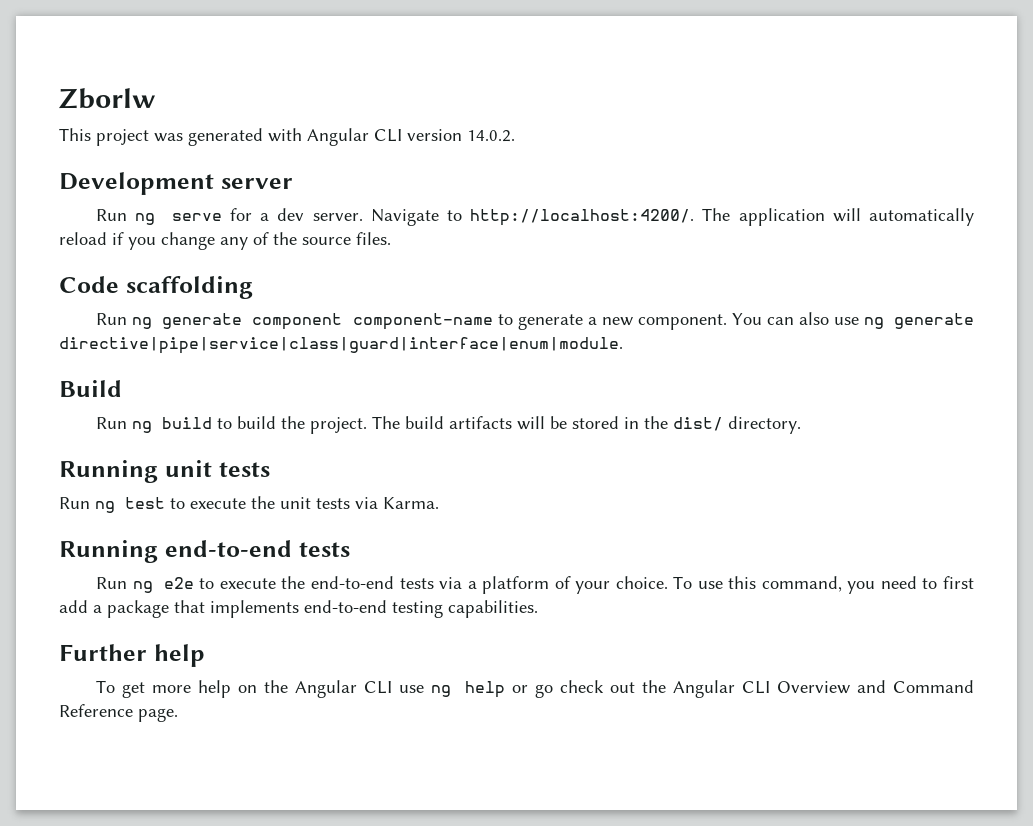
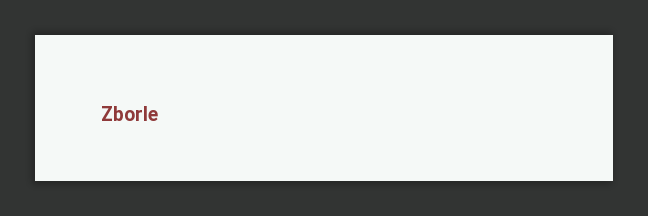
[59,88,156,109] [59,128,515,146] [59,172,293,195] [96,208,974,226] [59,232,391,250] [59,276,253,299] [96,312,974,330] [59,337,623,354] [59,380,122,397] [96,416,802,434] [59,460,270,483] [59,496,439,513] [59,540,350,563] [96,576,974,594] [59,600,538,618] [59,644,205,667] [96,680,975,698] [59,704,178,722] Zborlw // This project was generated with Angular CLI version 14.0.2. // Development server // Run ng serve for a dev server. Navigate to http://localhost:4200/. The application will automatically reload if you change any of the source files. // Code scaffolding // Run ng generate component component-name to generate a new component. You can also use ng generate directive|pipe|service|class|guard|interface|enum|module. // Build // Run ng build to build the project. The build artifacts will be stored in the dist/ directory. // Running unit tests // Run ng test to execute the unit tests via Karma. // Running end-to-end tests // Run ng e2e to execute the end-to-end tests via a platform of your choice. To use this command, you need to first add a package that implements end-to-end testing capabilities. // Further help // To get more help on the Angular CLI use ng help or go check out the Angular CLI Overview and Command Reference page. -> [101,106,158,121] Zborle

